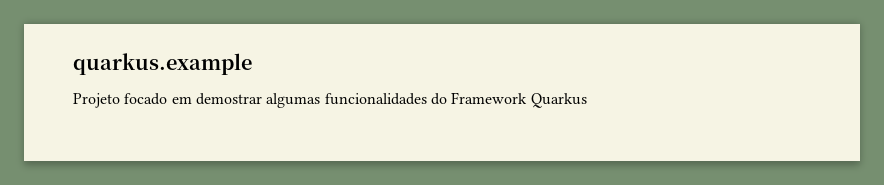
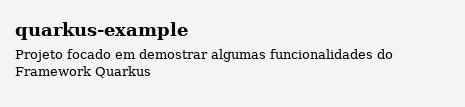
[73,53,252,75] quarkus.example -> [15,22,188,40] quarkus-example

